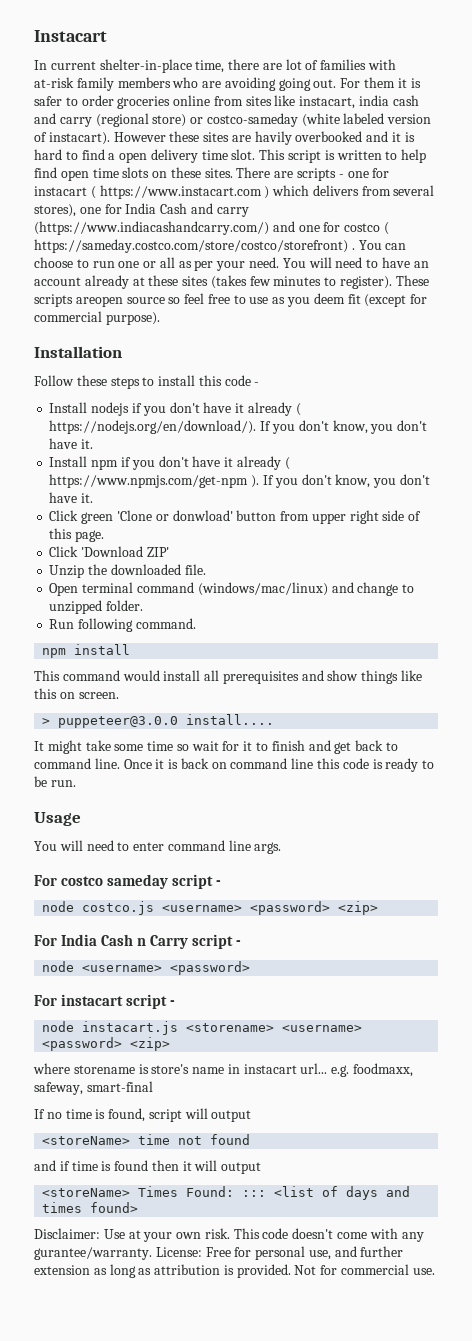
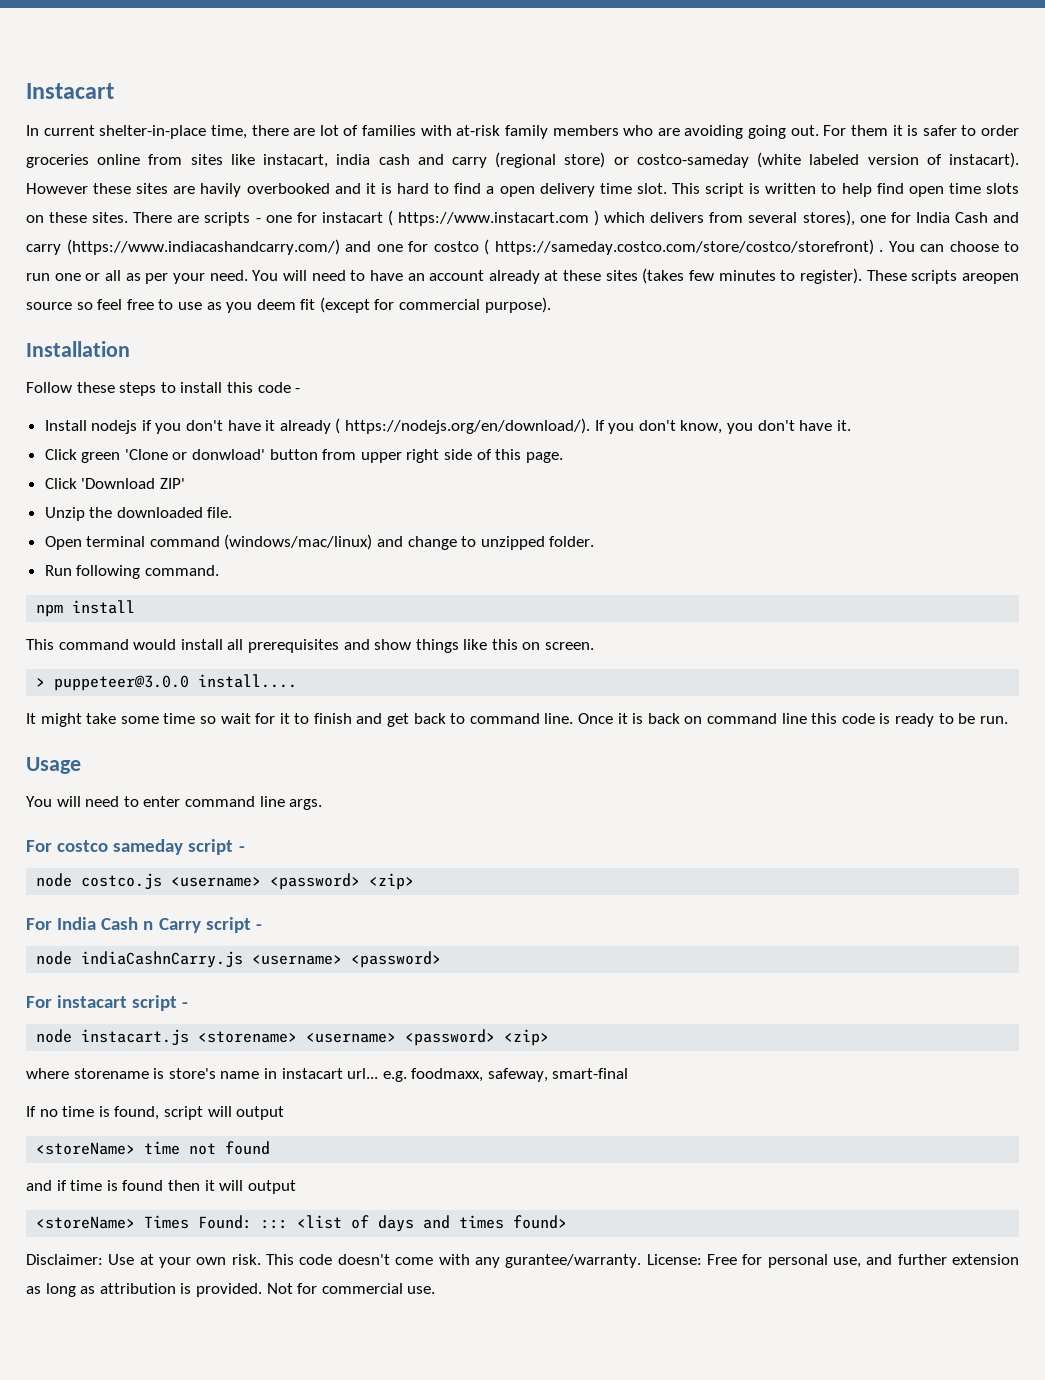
[49,456,290,470] [49,474,430,488] [49,492,94,503] // Install npm if you don't have it already ( https://www.npmjs.com/get-npm ). If you don't know, you don't have it. -> (851, 425) none
(75, 966) none -> [81,951,244,968] indiaCashnCarry.js

